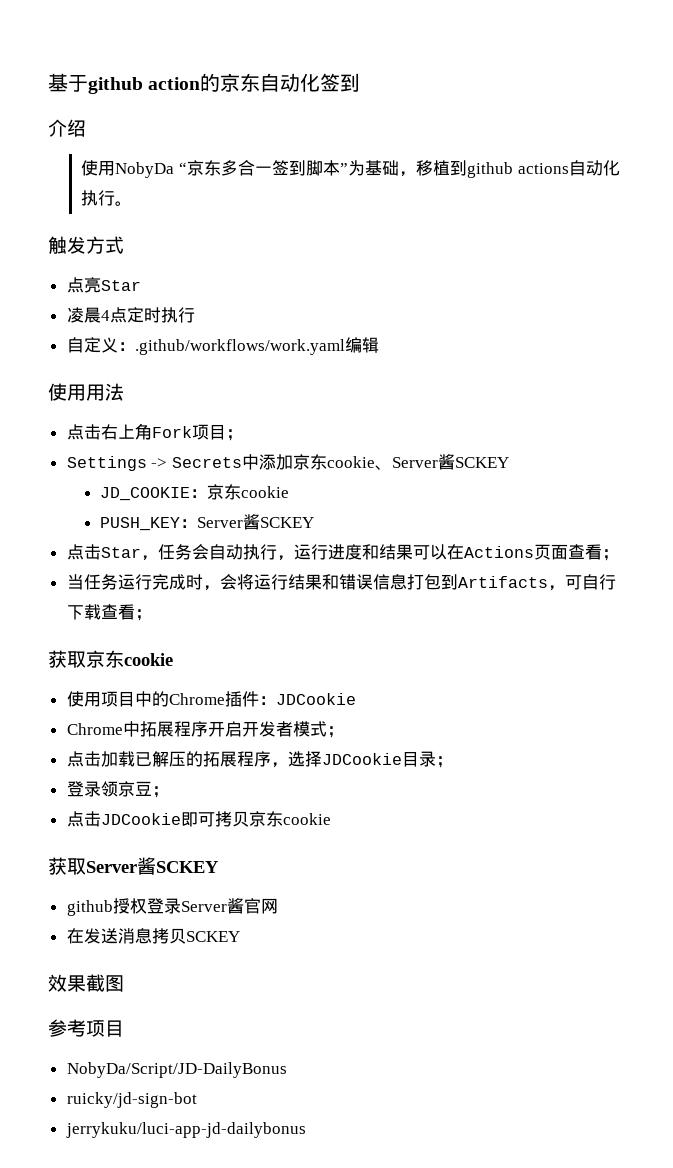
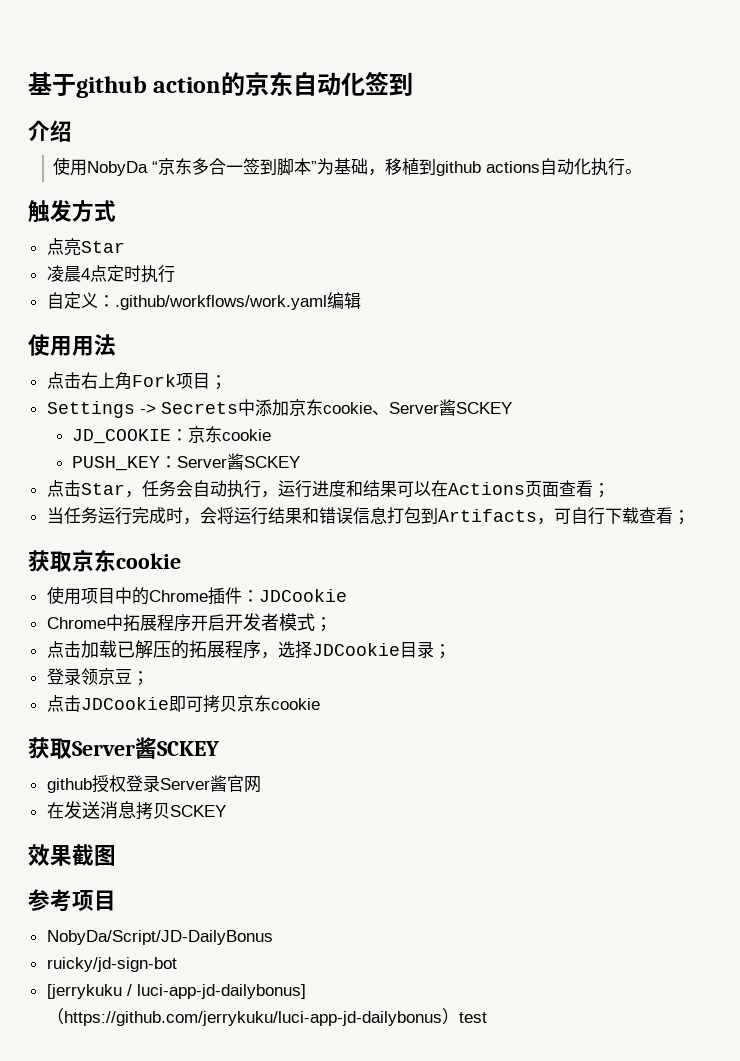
[65,1122,306,1138] jerrykuku/luci-app-jd-dailybonus -> [46,984,306,999] [46,1008,487,1026] [jerrykuku / luci-app-jd-dailybonus]（https://github.com/jerrykuku/luci-app-jd-dailybonus）test

